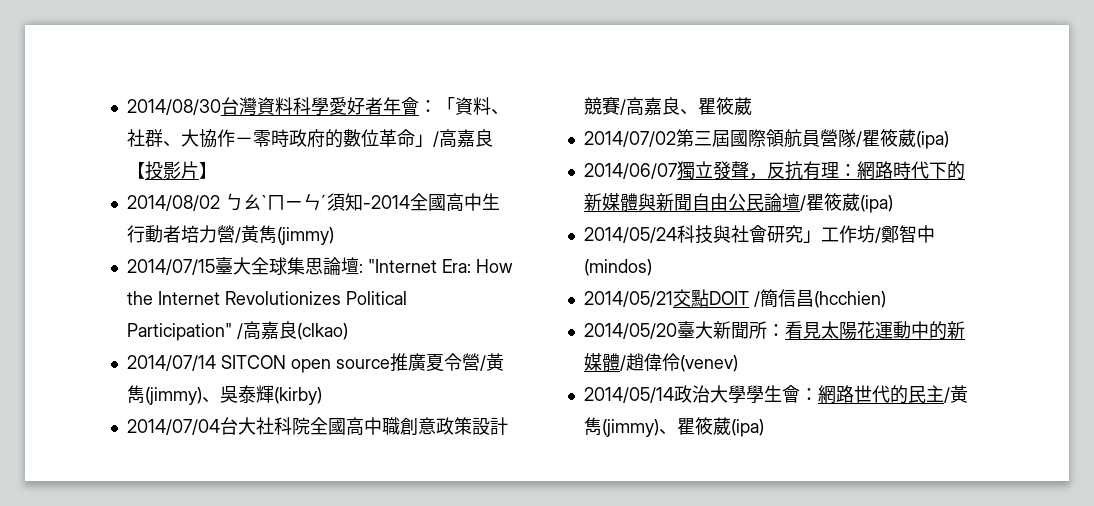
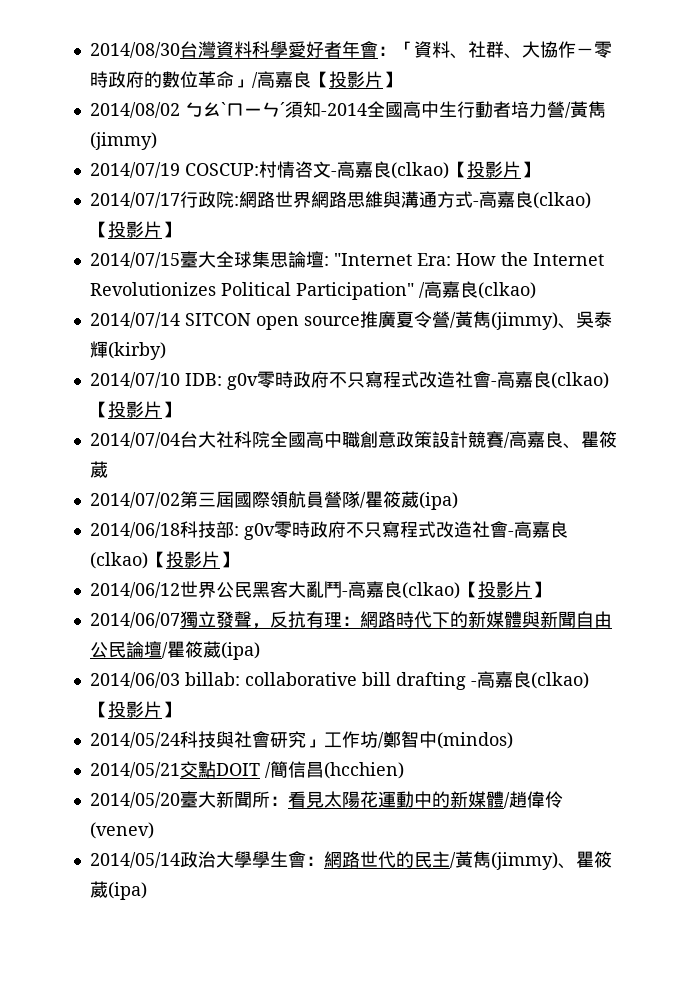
(334, 236) none -> [89,161,539,179] [89,191,591,209] [89,221,180,238] // 2014/07/19 COSCUP:村情咨文-高嘉良(clkao)【投影片】 // 2014/07/17行政院:網路世界網路思維與溝通方式-高嘉良(clkao)【投影片】
(322, 396) none -> [89,371,609,390] [89,401,180,418] // 2014/07/10 IDB: g0v零時政府不只寫程式改造社會-高嘉良(clkao)【投影片】
(949, 140) none -> [89,521,568,540] [89,551,238,569] [89,581,550,599] // 2014/06/18科技部: g0v零時政府不只寫程式改造社會-高嘉良(clkao)【投影片】 // 2014/06/12世界公民黑客大亂鬥-高嘉良(clkao)【投影片】
(893, 204) none -> [89,671,589,690] [89,701,180,718] // 2014/06/03 billab: collaborative bill drafting -高嘉良(clkao)【投影片】

